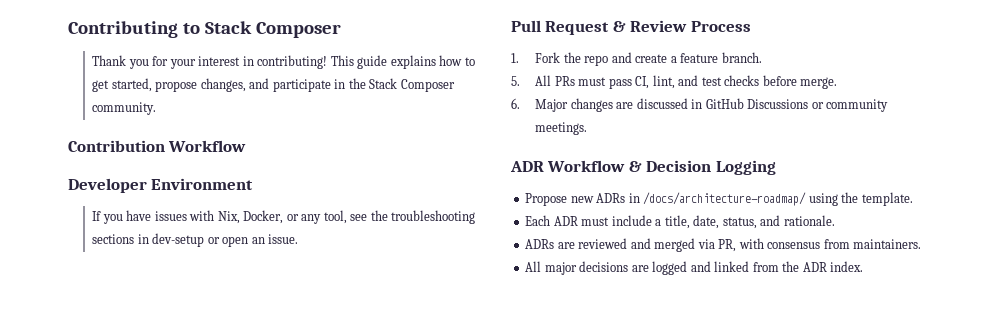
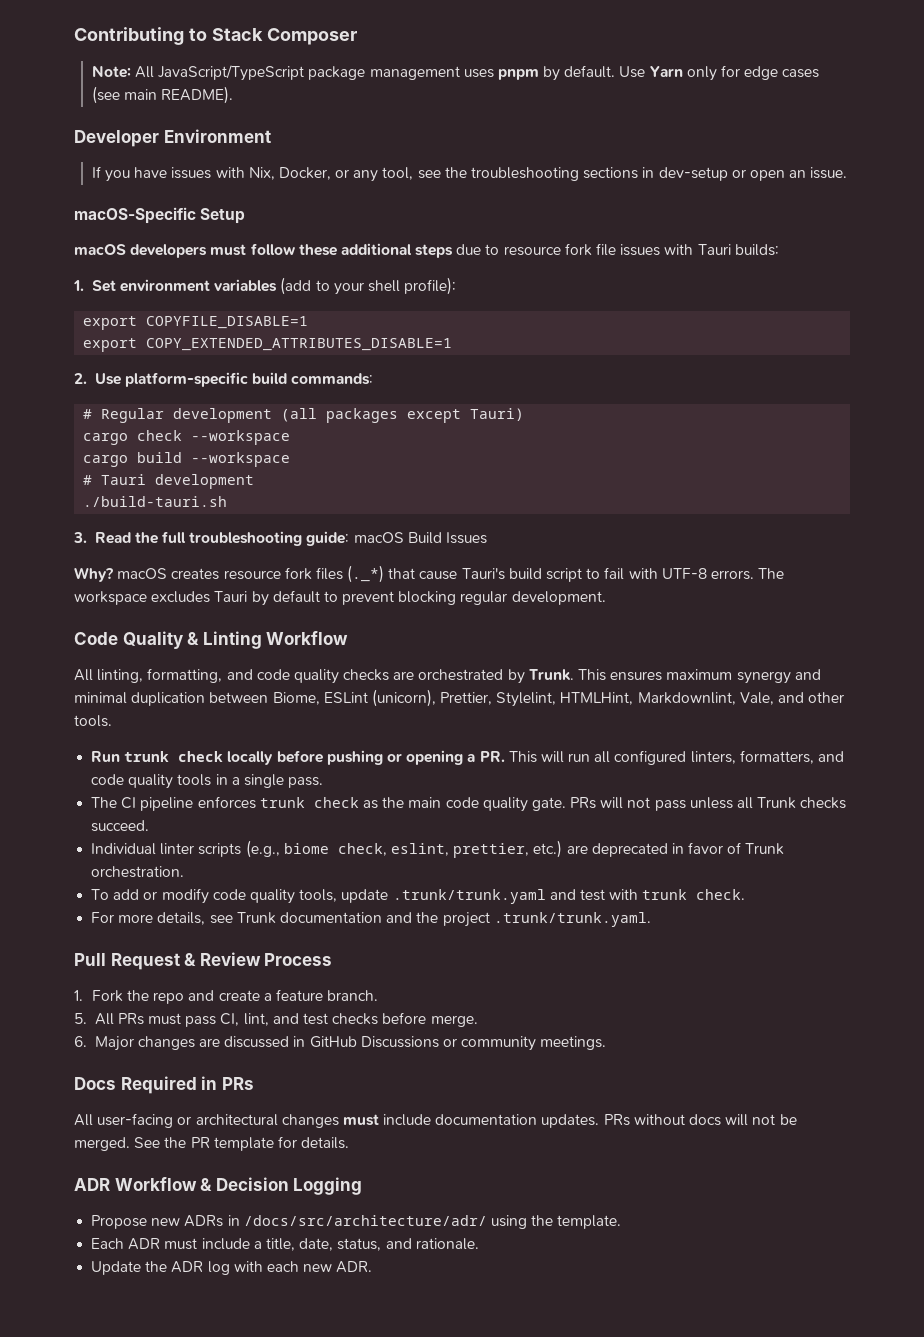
[92,55,475,69] [92,78,455,92] [92,102,157,115] [68,140,247,152] Thank you for your interest in contributing! This guide explains how to get started, propose changes, and participate in the Stack Composer community. // Contribution Workflow -> [91,65,820,81] [91,86,234,104] Note: All JavaScript/TypeScript package management uses pnpm by default. Use Yarn only for edge cases (see main README).
(299, 239) none -> [74,207,246,224] [74,243,779,258] [73,277,457,295] [83,316,309,330] [83,338,453,352] [74,372,374,387] [83,408,525,423] [83,430,291,445] [83,452,291,467] [83,474,255,489] [83,496,228,507] [73,531,488,546] [74,565,785,583] [74,590,606,606] [74,631,349,649] [74,668,821,684] [74,689,845,707] [74,715,112,727] [91,750,845,765] [91,774,324,789] [91,796,847,812] [91,820,150,832] [91,840,785,858] [91,866,185,878] [91,888,746,904] [91,912,651,927] // macOS-Specific Setup // macOS developers must follow these additional steps due to resource fork file issues with Tauri builds: // 1. Set environment variables (add to your shell profile): // export COPYFILE_DISABLE=1 // export COPY_EXTENDED_ATTRIBUTES_DISABLE=1 // 2. Use platform-specific build commands: // # Regular development (all packages except Tauri) // cargo check --workspace // cargo build --workspace // # Tauri development // ./build-tauri.sh // 3. Read the full troubleshooting guide: macOS Build Issues // Why? macOS creates resource fork files (._*) that cause Tauri's build script to fail with UTF-8 errors. The workspace excludes Tauri by default to prevent blocking regular development. // Code Quality & Linting Workflow // All linting, formatting, and code quality checks are orchestrated by Trunk. This ensures maximum synergy and minimal duplication between Biome, ESLint (unicorn), Prettier, Stylelint, HTMLHint, Markdownlint, Vale, and other tools. // Run trunk check locally before pushing or opening a PR. This will run all configured linters, formatters, and code quality tools in a single pass. // The CI pipeline enforces trunk check as the main code quality gate. PRs will not pass unless all Trunk checks succeed. // Individual linter scripts (e.g., biome check, eslint, prettier, etc.) are deprecated in favor of Trunk orchestration. // To add or modify code quality tools, update .trunk/trunk.yaml and test with trunk check. // For more details, see Trunk documentation and the project .trunk/trunk.yaml.
(588, 128) none -> [74,1076,254,1094] [74,1113,797,1128] [74,1136,350,1151] // Docs Required in PRs // All user-facing or architectural changes must include documentation updates. PRs without docs will not be merged. See the PR template for details.
[643,192,807,206] /docs/architecture-roadmap/ -> [243,1215,487,1226] /docs/src/architecture/adr/
[525,238,922,252] [525,261,864,275] ADRs are reviewed and merged via PR, with consensus from maintainers. // All major decisions are logged and linked from the ADR index. -> [91,1261,373,1275] Update the ADR log with each new ADR.

